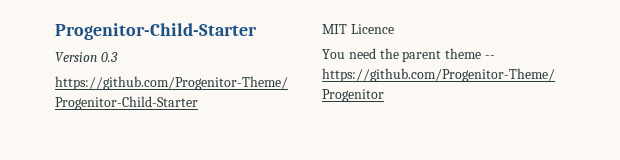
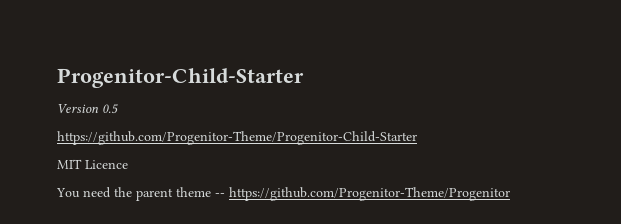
[100,52,118,62] 0.3 -> [102,104,118,114] 0.5

